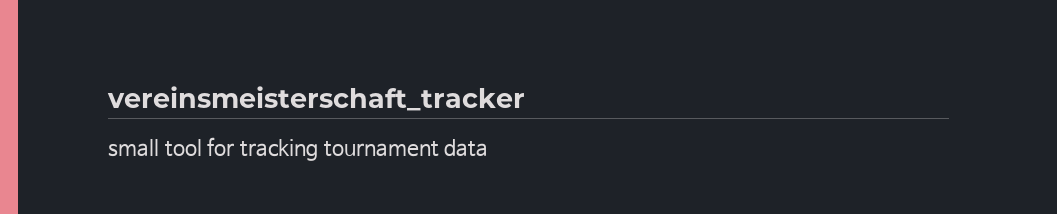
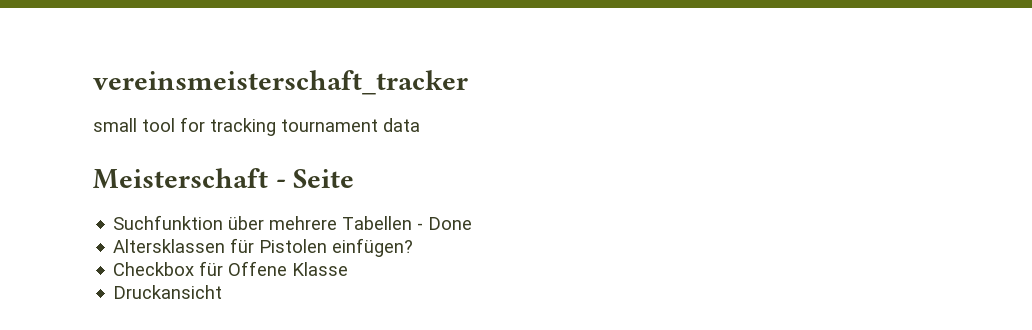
(489, 148) none -> [93,168,355,189] [113,215,473,230] [113,238,414,257] [113,261,349,276] [113,285,223,299] // Meisterschaft - Seite // Suchfunktion über mehrere Tabellen - Done // Altersklassen für Pistolen einfügen? // Checkbox für Offene Klasse // Druckansicht

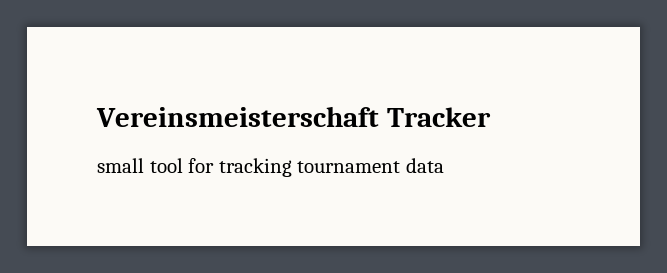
[93,70,468,95] vereinsmeisterschaft_tracker -> [96,106,491,127] Vereinsmeisterschaft Tracker
[93,168,355,189] [113,215,473,230] [113,238,414,257] [113,261,349,276] [113,285,223,299] // Meisterschaft - Seite // Suchfunktion über mehrere Tabellen - Done // Altersklassen für Pistolen einfügen? // Checkbox für Offene Klasse // Druckansicht -> (444, 165) none

